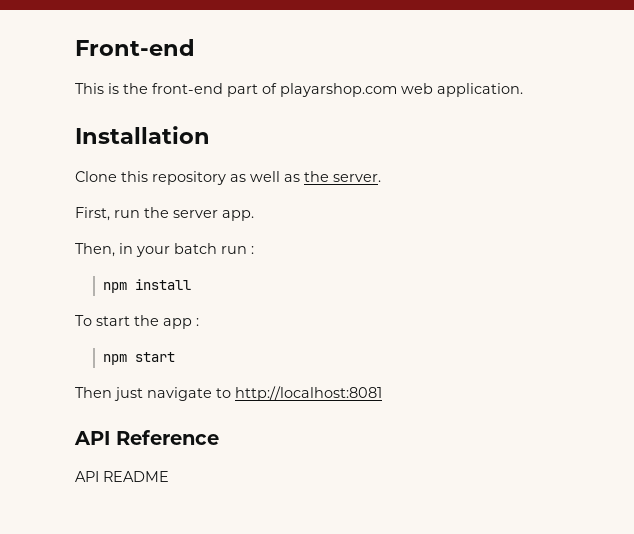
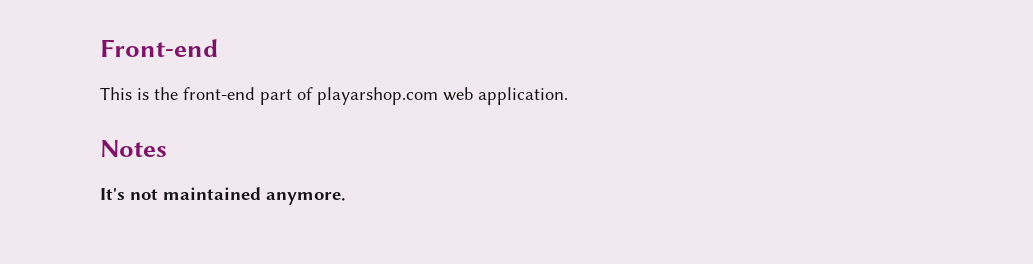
[75,126,210,144] [75,171,381,185] [75,207,254,221] [75,243,254,257] [102,279,191,293] [75,315,199,329] [102,352,175,365] [75,386,382,401] [74,430,219,445] [75,471,169,482] Installation // Clone this repository as well as the server. // First, run the server app. // Then, in your batch run : // npm install // To start the app : // npm start // Then just navigate to http://localhost:8081 // API Reference // API README -> [100,140,167,157] [100,187,346,205] Notes // It's not maintained anymore.

